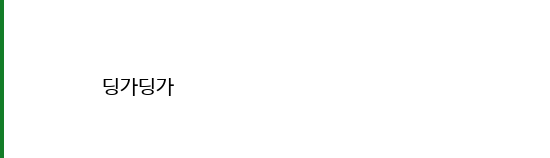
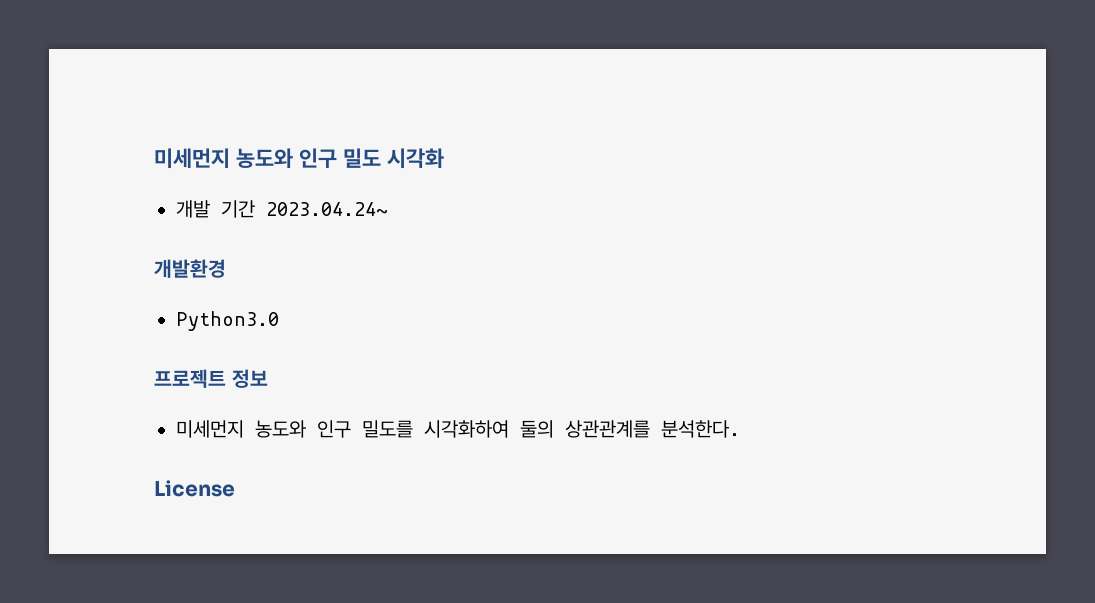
[102,78,174,96] 딩가딩가 -> [154,148,444,169] [176,200,388,218] [154,259,226,278] [176,311,279,331] [154,369,268,388] [176,420,740,438] [154,480,235,497] 미세먼지 농도와 인구 밀도 시각화 // 개발 기간 2023.04.24~ // 개발환경 // Python3.0 // 프로젝트 정보 // 미세먼지 농도와 인구 밀도를 시각화하여 둘의 상관관계를 분석한다. // License

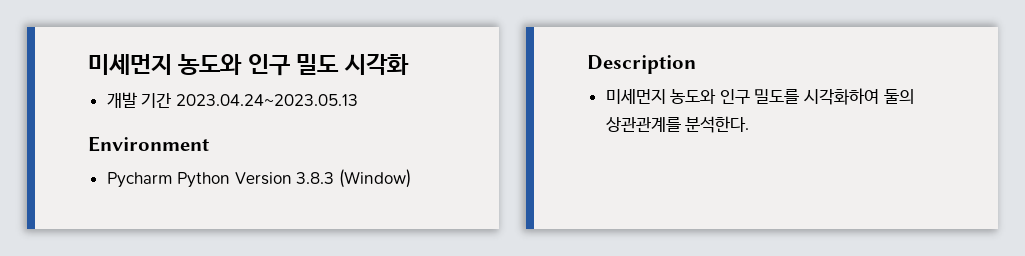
[266,202,388,216] [154,259,226,278] [176,311,279,331] [154,369,268,388] 2023.04.24~ // 개발환경 // Python3.0 // 프로젝트 정보 -> [175,94,358,106] [88,136,209,152] [106,169,412,188] [587,55,696,74] 2023.04.24~2023.05.13 // Environment // Pycharm Python Version 3.8.3 (Window) // Description
[154,480,235,497] // License -> (750, 124) none

